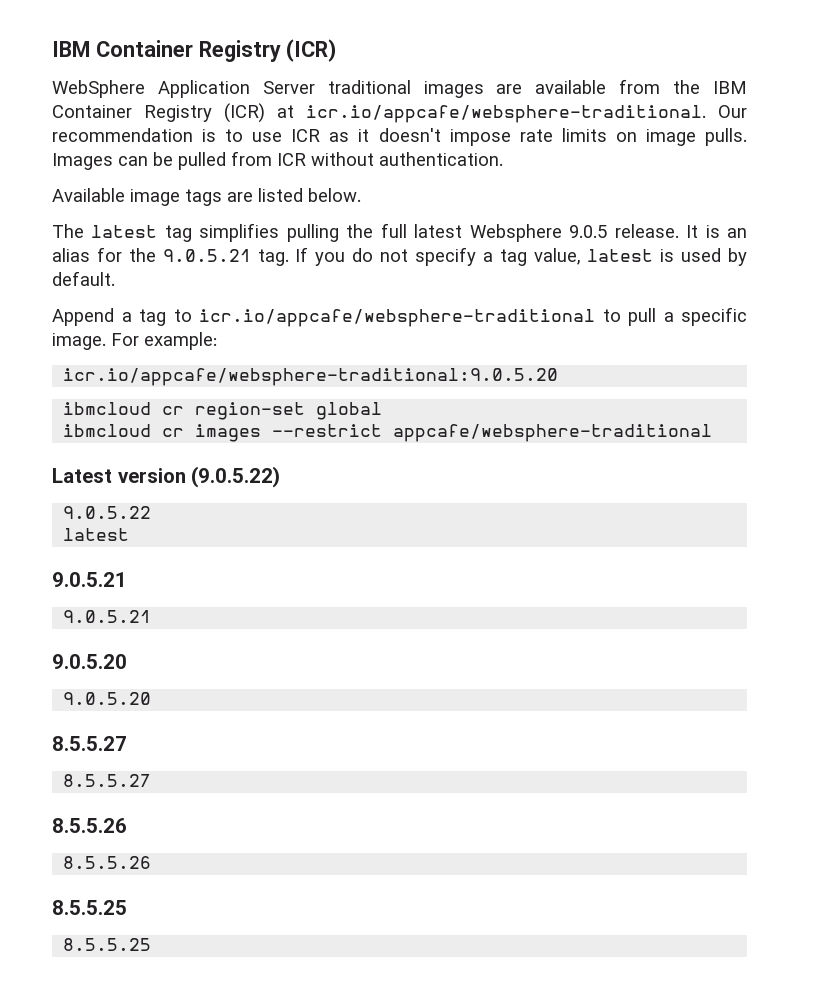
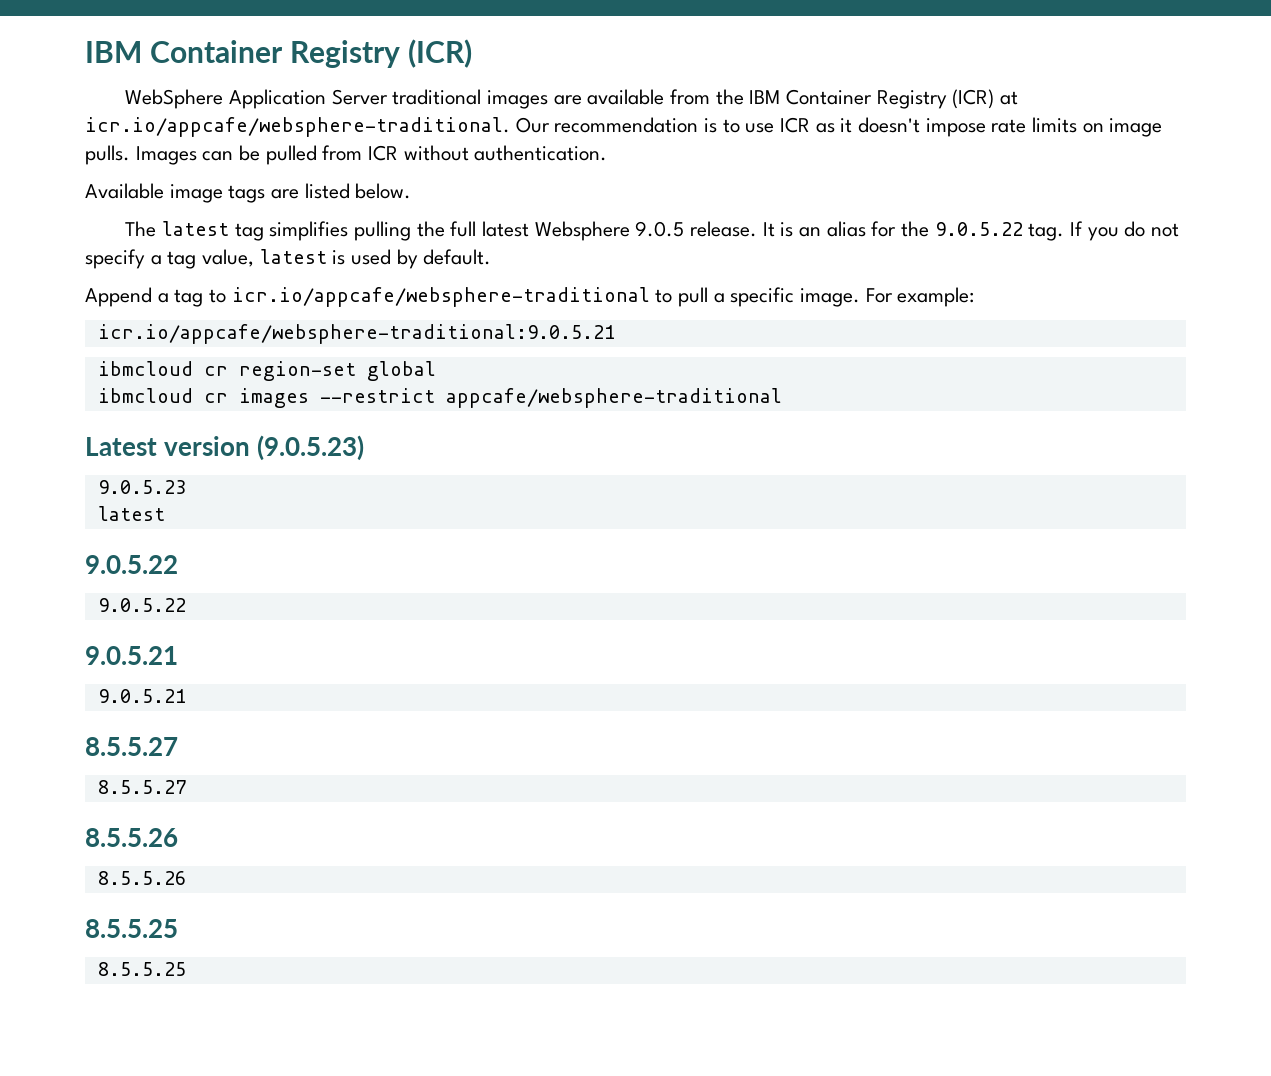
[162,249,251,262] 9.0.5.21 -> [934,222,1023,236] 9.0.5.22
[63,368,559,386] icr.io/appcafe/websphere-traditional:9.0.5.20 -> [97,324,615,344] icr.io/appcafe/websphere-traditional:9.0.5.21
[191,466,281,488] [63,506,152,519] [63,528,130,541] (9.0.5.22) // 9.0.5.22 // latest -> [257,435,365,461] [97,480,186,494] [97,506,165,521] [85,555,178,574] [97,598,186,612] (9.0.5.23) // 9.0.5.23 // latest // 9.0.5.22 // 9.0.5.22
[52,654,127,669] [63,692,152,705] // 9.0.5.20 // 9.0.5.20 -> (186, 696) none

